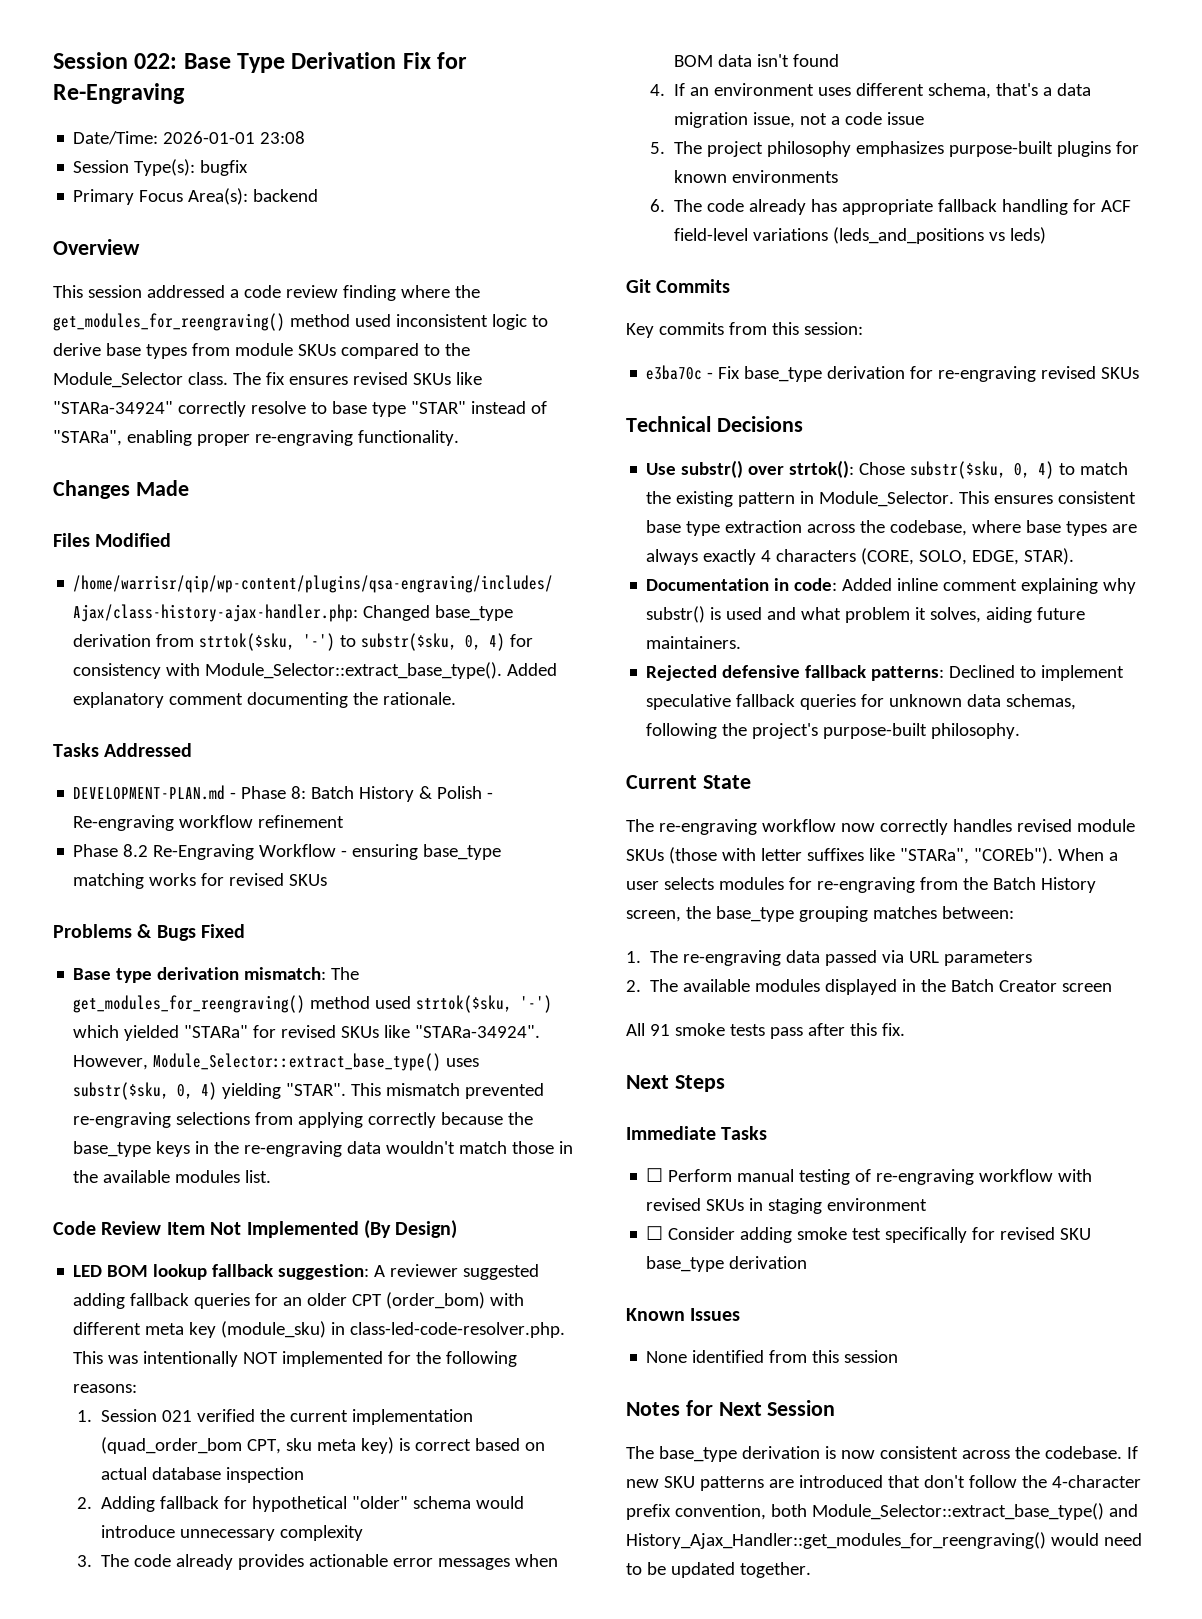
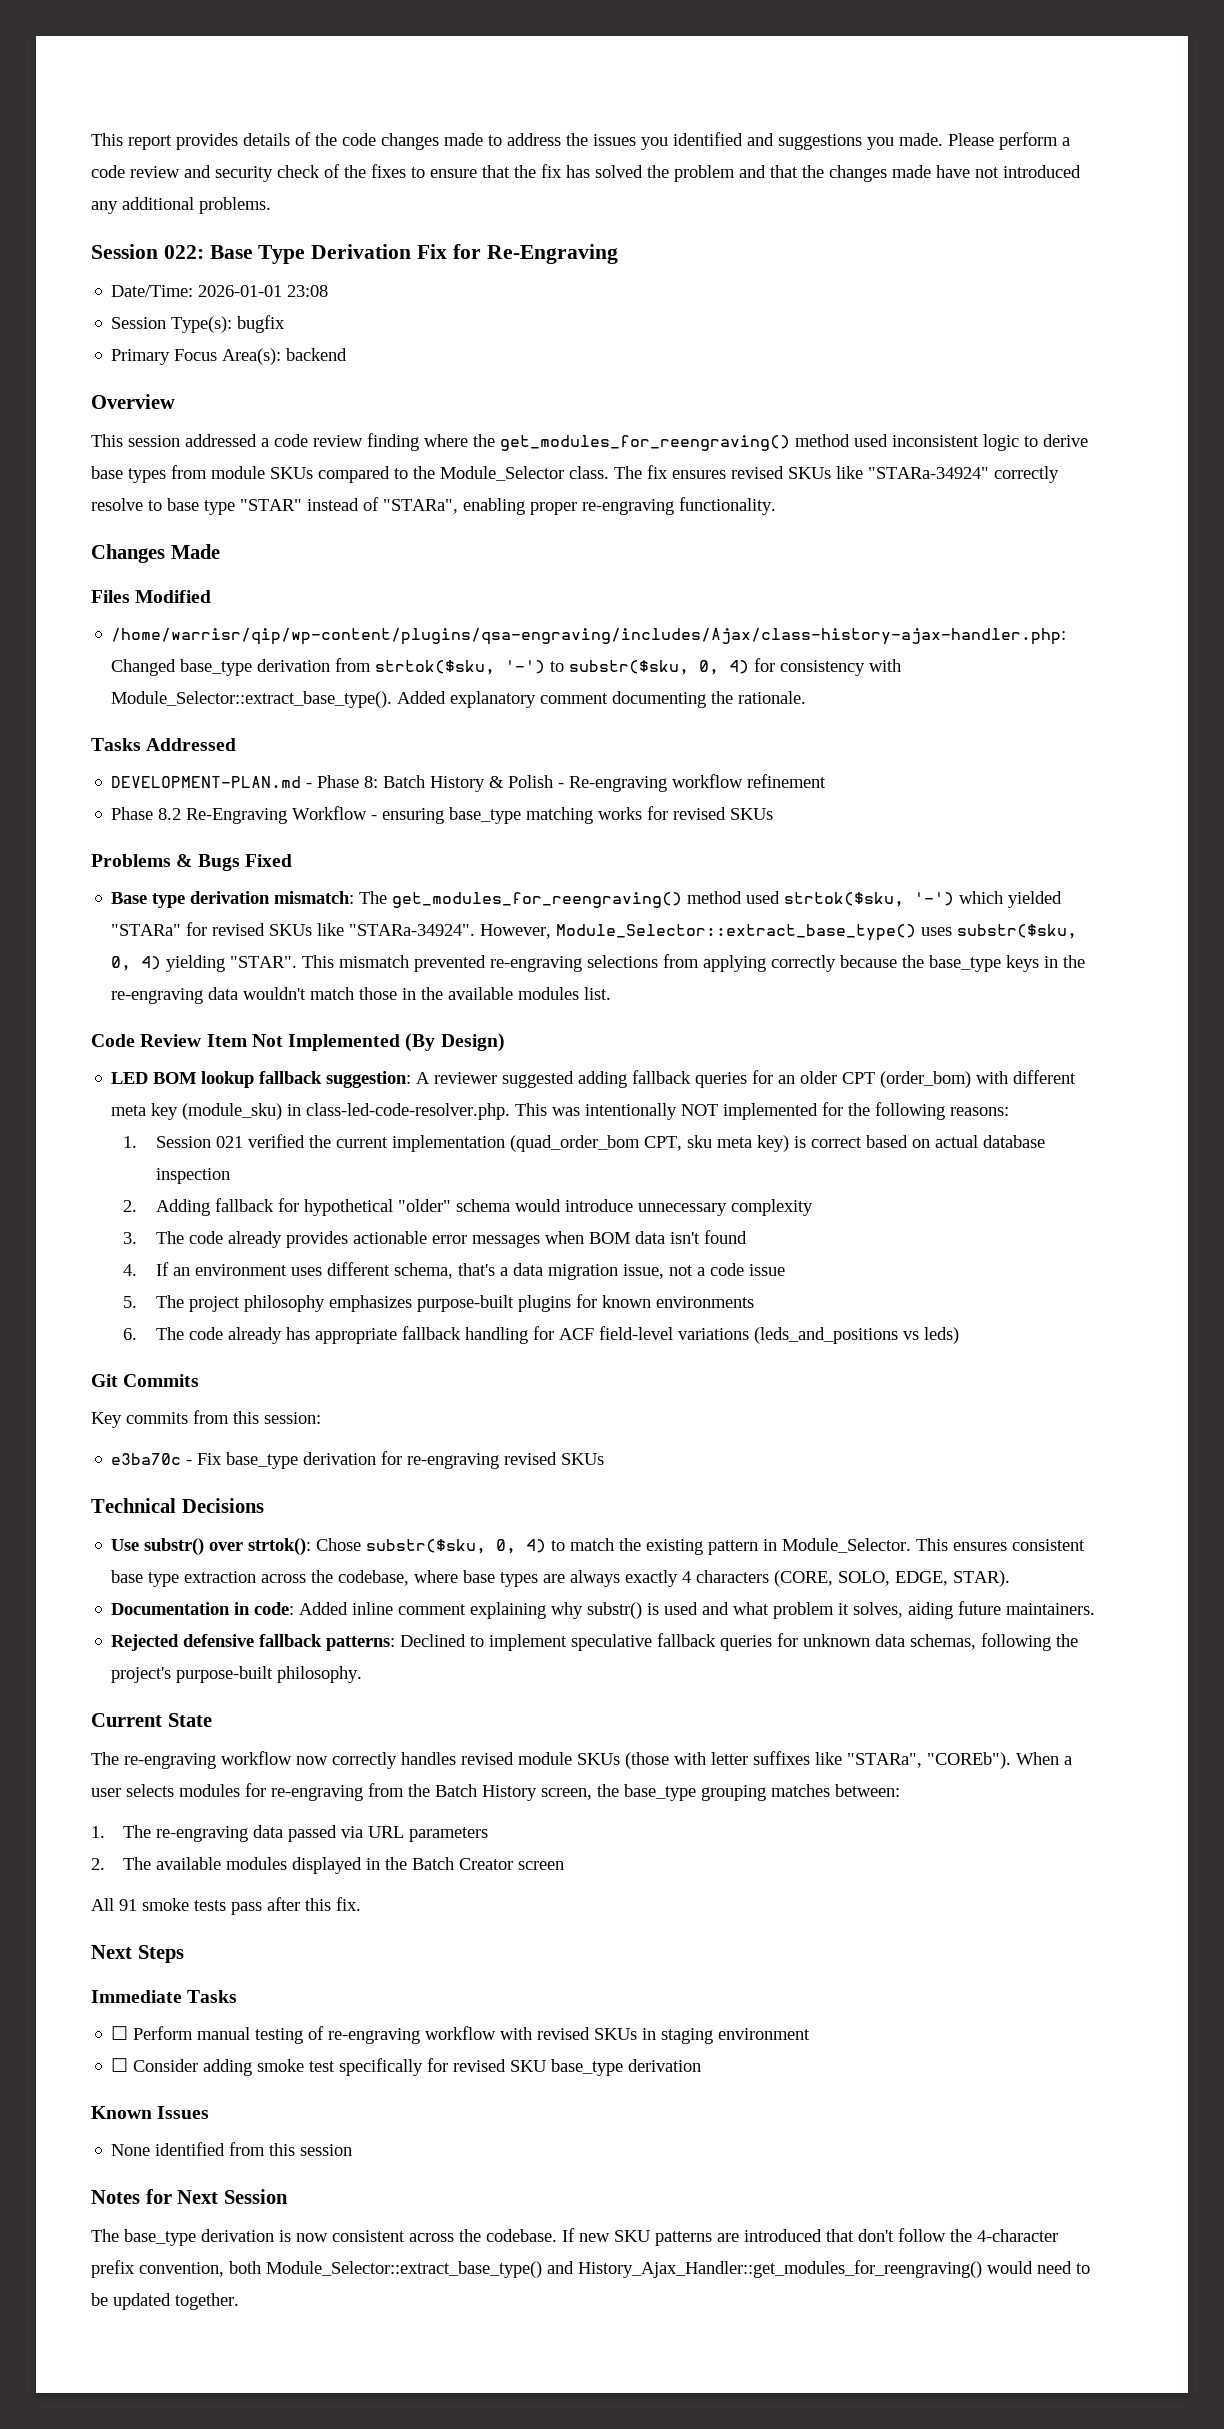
(53, 60) none -> [91,132,1070,150] [91,164,1081,182] [91,197,271,214] This report provides details of the code changes made to address the issues you identified and suggestions you made. Please perform a code review and security check of the fixes to ensure that the fix has solved the problem and that the changes made have not introduced any additional problems. //

